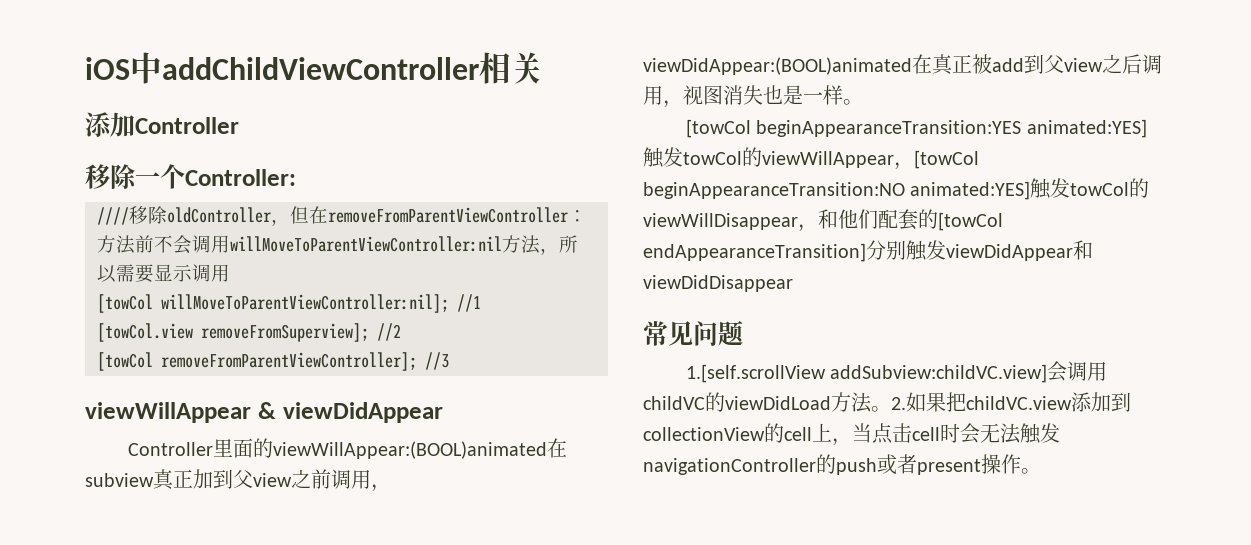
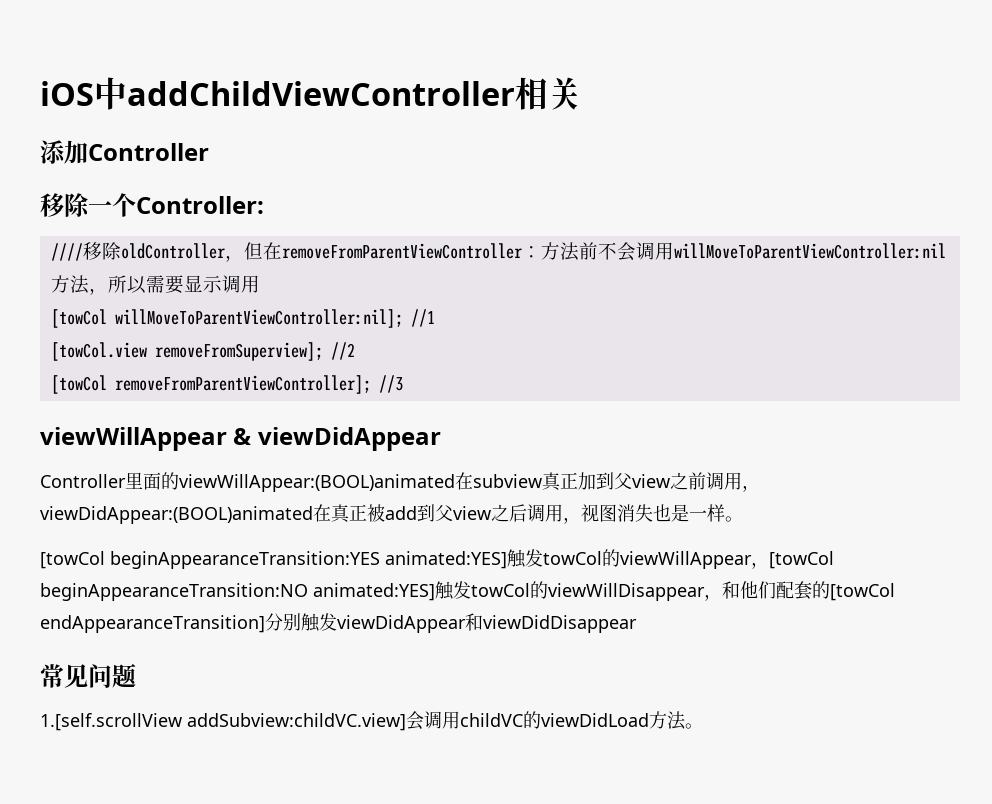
[891,392,1131,412] [643,423,1060,446] [643,454,1041,475] 2.如果把childVC.view添加到collectionView的cell上，当点击cell时会无法触发navigationController的push或者present操作。 -> (703, 726) none

